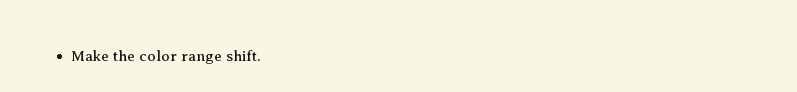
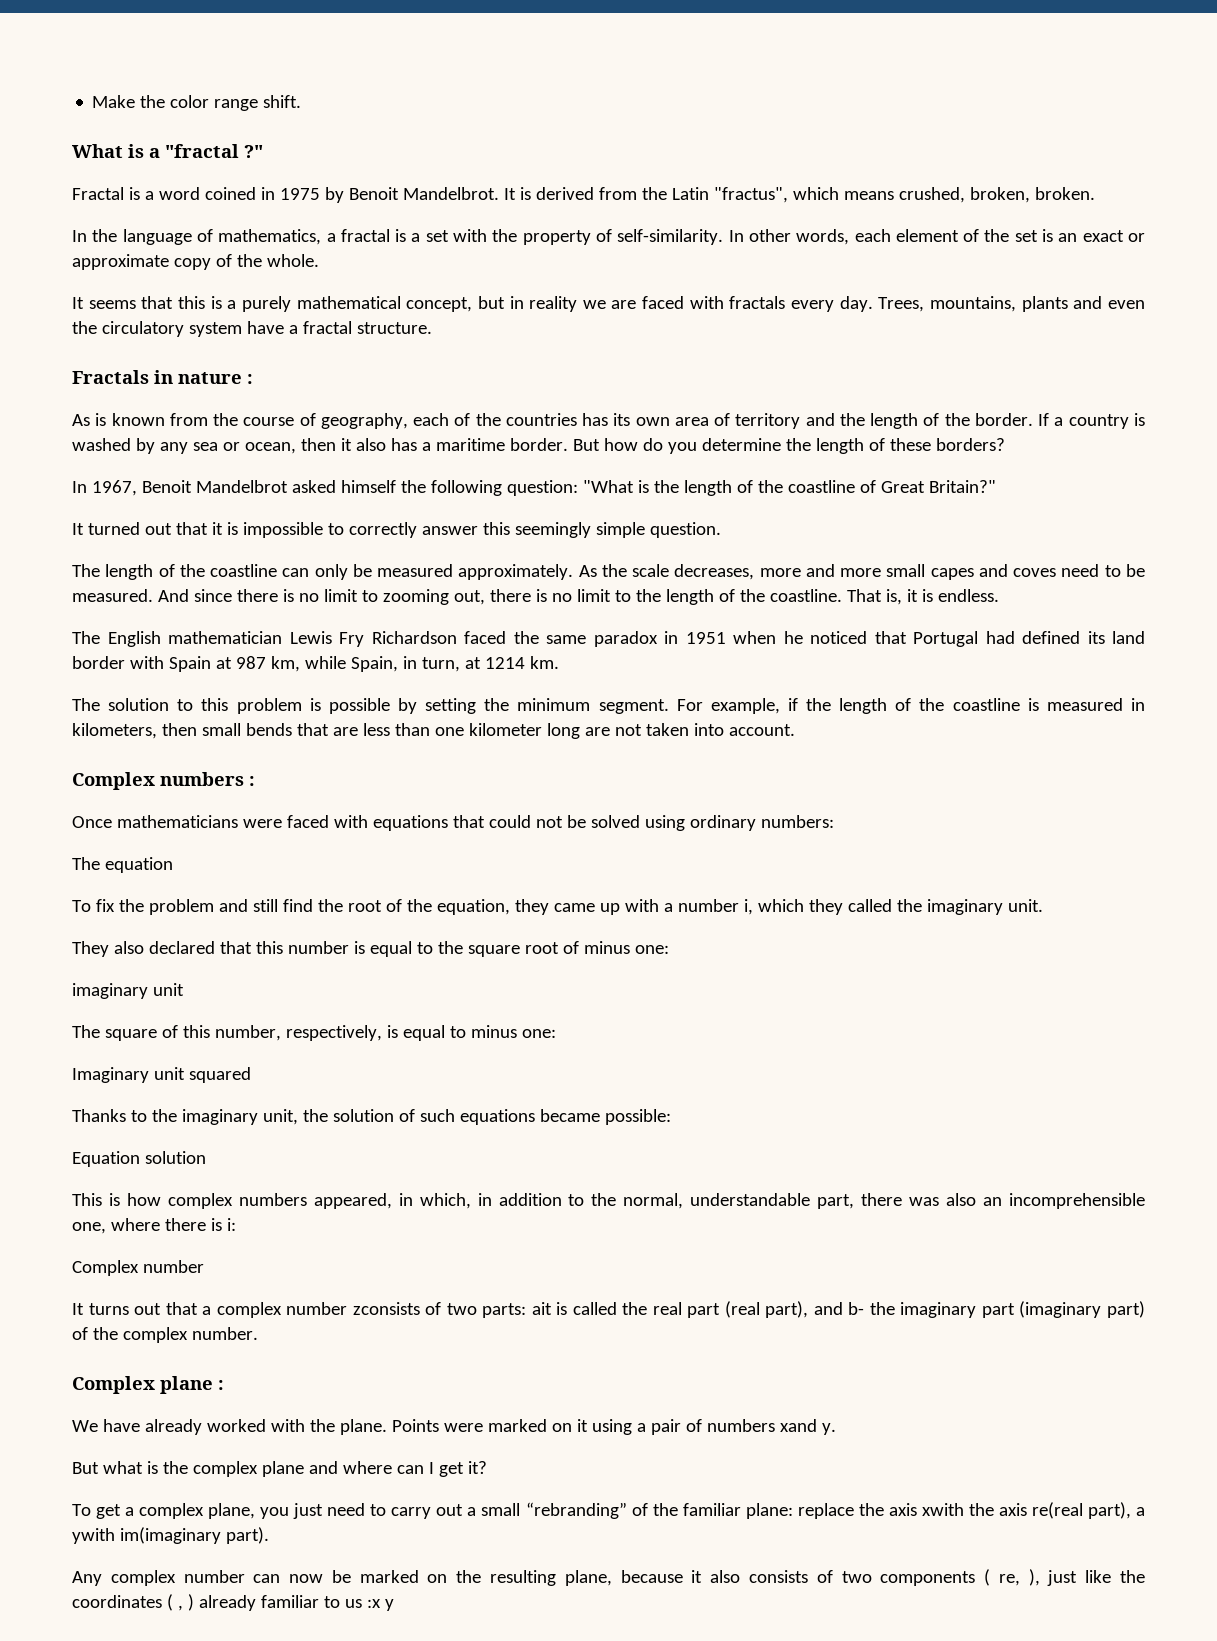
(261, 55) none -> [72,144,263,158] [72,187,1095,203] [72,229,1145,245] [72,254,319,270] [72,296,1146,312] [72,321,432,337] [72,370,253,384] [72,413,1145,429] [72,438,1005,454] [72,480,996,496] [72,522,721,538] [72,564,1145,580] [72,589,999,605] [72,631,1145,647] [72,656,559,672] [72,698,1145,714] [72,723,795,739] [72,772,255,790] [72,815,834,831] [72,857,173,873] [72,899,1043,915] [72,941,669,957] [72,983,184,999] [72,1025,556,1041] [72,1067,251,1083] [72,1109,671,1125] [72,1151,206,1167] [72,1193,1145,1209] [72,1218,236,1234] [72,1260,204,1276] [72,1301,1145,1318] [72,1327,258,1343] [72,1376,224,1394] [72,1419,836,1435] [72,1461,487,1477] [72,1502,1145,1519] [72,1527,269,1544] [72,1569,1145,1586] [72,1594,394,1611] // What is a "fractal ?" // Fractal is a word coined in 1975 by Benoit Mandelbrot. It is derived from the Latin "fractus", which means crushed, broken, broken. // In the language of mathematics, a fractal is a set with the property of self-similarity. In other words, each element of the set is an exact or approximate copy of the whole. // It seems that this is a purely mathematical concept, but in reality we are faced with fractals every day. Trees, mountains, plants and even the circulatory system have a fractal structure. // Fractals in nature : // As is known from the course of geography, each of the countries has its own area of territory and the length of the border. If a country is washed by any sea or ocean, then it also has a maritime border. But how do you determine the length of these borders? // In 1967, Benoit Mandelbrot asked himself the following question: "What is the length of the coastline of Great Britain?" // It turned out that it is impossible to correctly answer this seemingly simple question. // The length of the coastline can only be measured approximately. As the scale decreases, more and more small capes and coves need to be measured. And since there is no limit to zooming out, there is no limit to the length of the coastline. That is, it is endless. // The English mathematician Lewis Fry Richardson faced the same paradox in 1951 when he noticed that Portugal had defined its land border with Spain at 987 km, while Spain, in turn, at 1214 km. // The solution to this problem is possible by setting the minimum segment. For example, if the length of the coastline is measured in kilometers, then small bends that are less than one kilometer long are not taken into account. // Complex numbers : // Once mathematicians were faced with equations that could not be solved using ordinary numbers: // The equation // To fix the problem and still find the root of the equation, they came up with a number i, which they called the imaginary unit. // They also declared that this number is equal to the square root of minus one: // imaginary unit // The square of this number, respectively, is equal to minus one: // Imaginary unit squared // Thanks to the imaginary unit, the solution of such equations became possible: // Equation solution // This is how complex numbers appeared, in which, in addition to the normal, understandable part, there was also an incomprehensible one, where there is i: // Complex number // It turns out that a complex number zconsists of two parts: ait is called the real part (real part), and b- the imaginary part (imaginary part) of the complex number. // Complex plane : // We have already worked with the plane. Points were marked on it using a pair of numbers xand y. // But what is the complex plane and where can I get it? // To get a complex plane, you just need to carry out a small “rebranding” of the familiar plane: replace the axis xwith the axis re(real part), a ywith im(imaginary part). // Any complex number can now be marked on the resulting plane, because it also consists of two components ( re, ), just like the coordinates ( , ) already familiar to us :x y

